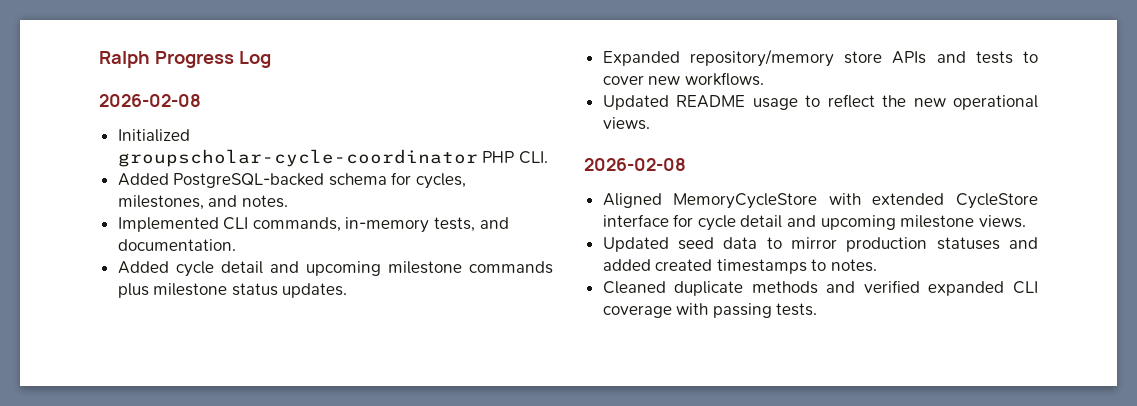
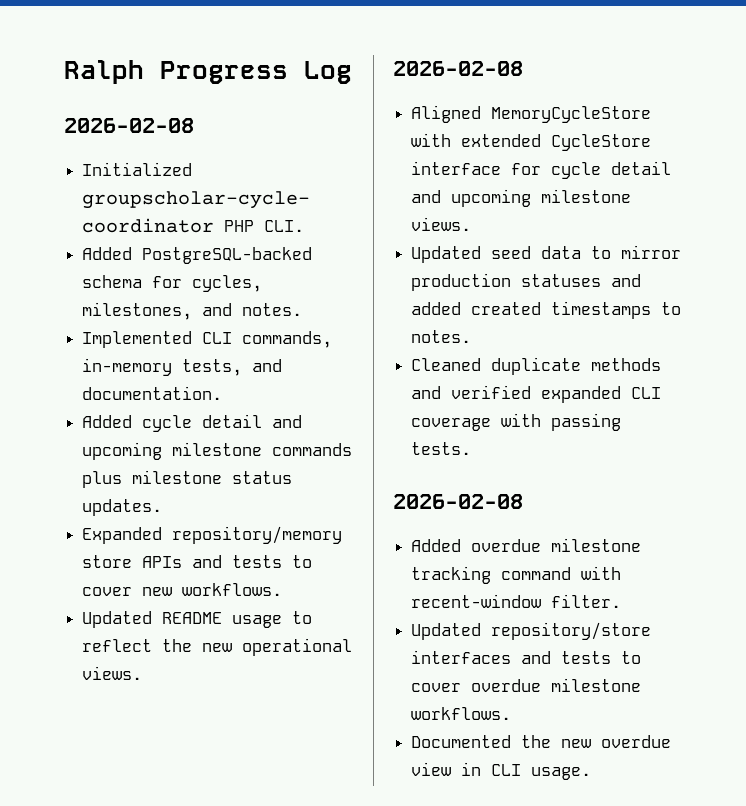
(818, 309) none -> [393,494,523,509] [411,538,642,552] [411,566,622,584] [411,594,622,608] [411,622,652,640] [411,650,642,664] [411,678,642,692] [411,707,512,720] [411,735,672,748] [411,762,592,780] // 2026-02-08 // Added overdue milestone tracking command with recent-window filter. // Updated repository/store interfaces and tests to cover overdue milestone workflows. // Documented the new overdue view in CLI usage.

